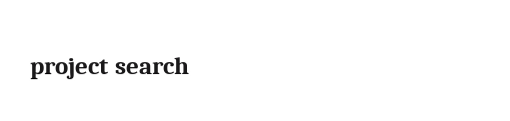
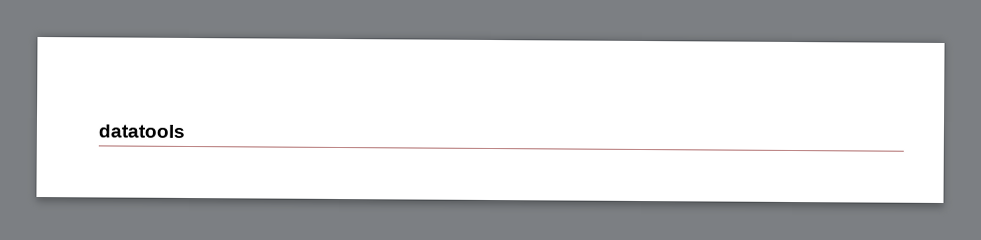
[29,57,190,80] project search -> [98,124,185,138] datatools

